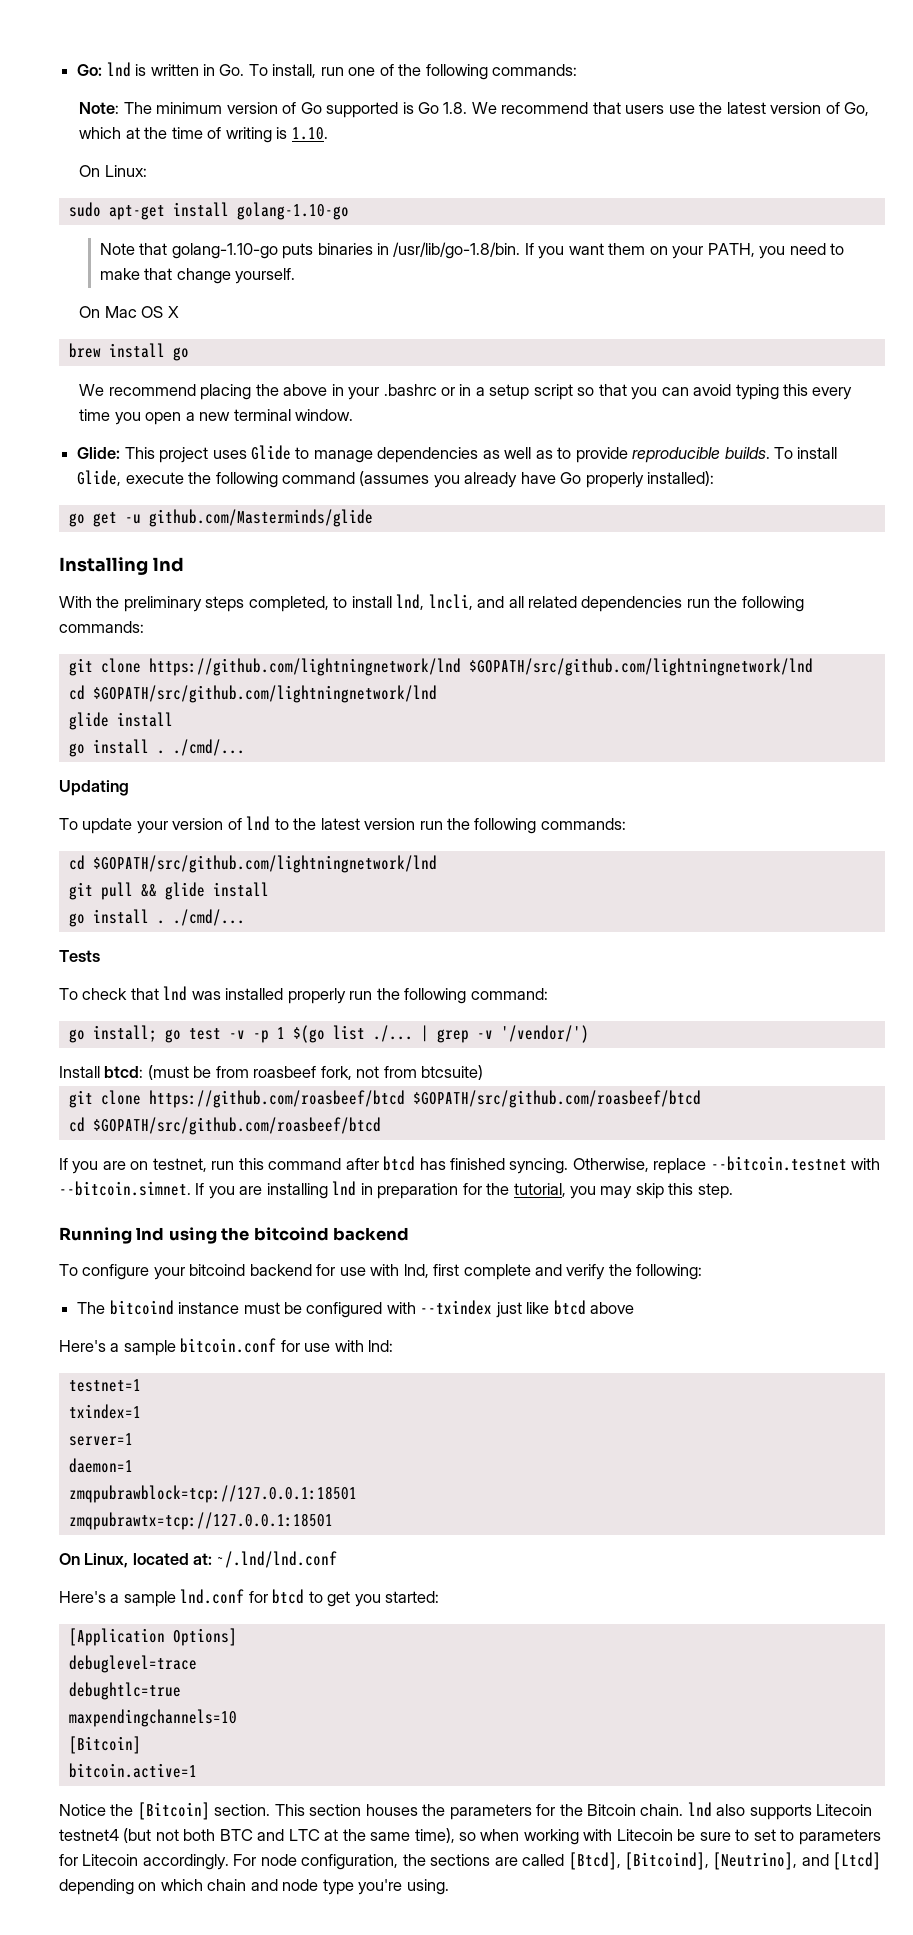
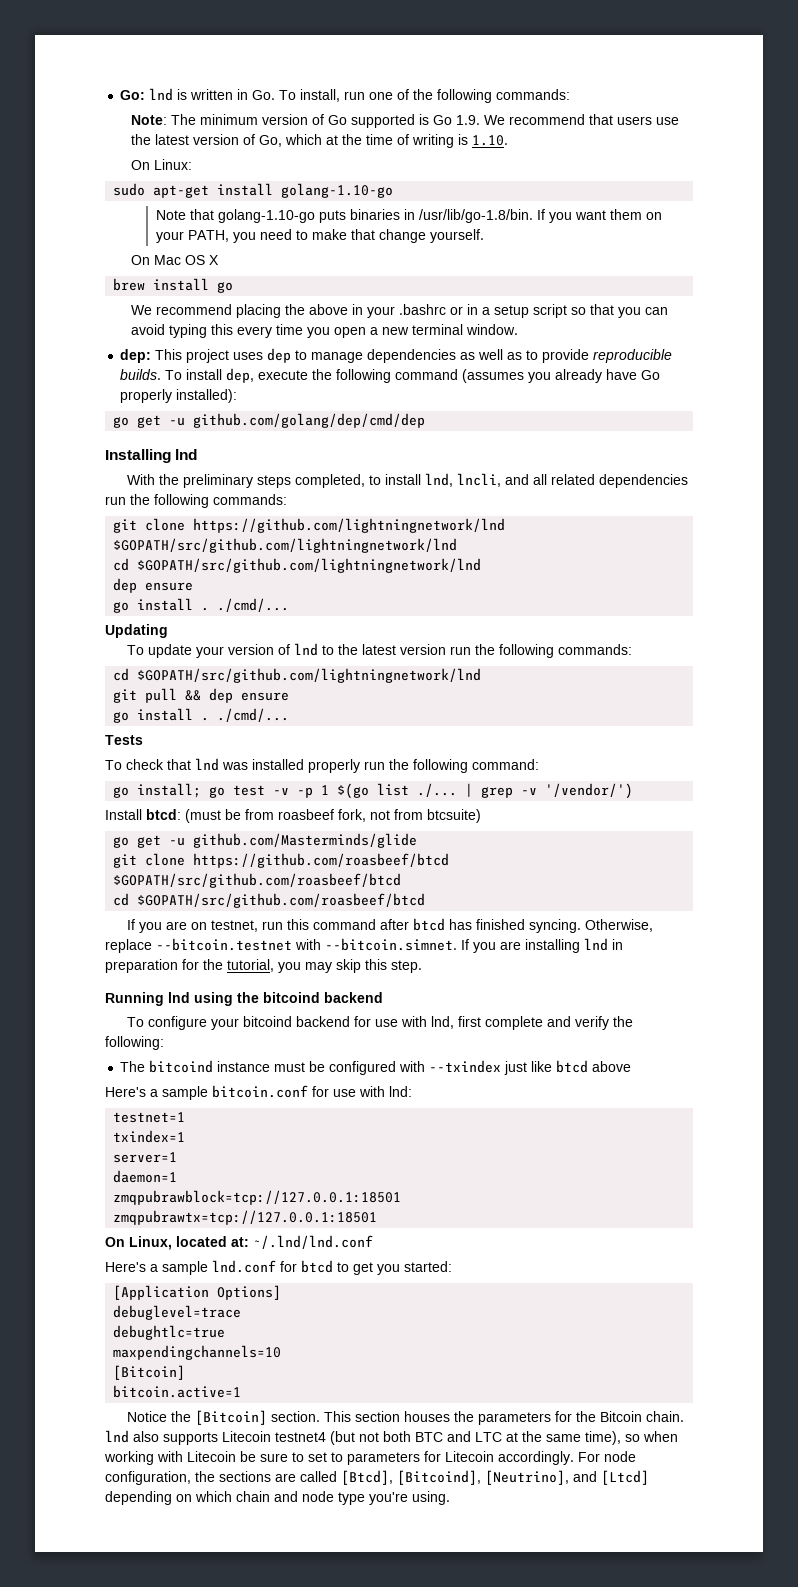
[443,102,468,114] 1.8. -> [455,115,480,125] 1.9.
[77,447,121,459] Glide: -> [120,349,152,363] dep:
[250,445,291,460] Glide -> [267,348,292,363] dep
[77,470,122,486] Glide, -> [226,368,255,383] dep,
[148,509,373,527] github.com/Masterminds/glide -> [193,413,426,428] github.com/golang/dep/cmd/dep
[68,712,173,730] glide install -> [113,578,194,593] dep ensure
[164,882,269,900] glide install -> [209,688,290,703] dep ensure
(484, 1072) none -> [113,833,418,848] // go get -u github.com/Masterminds/glide

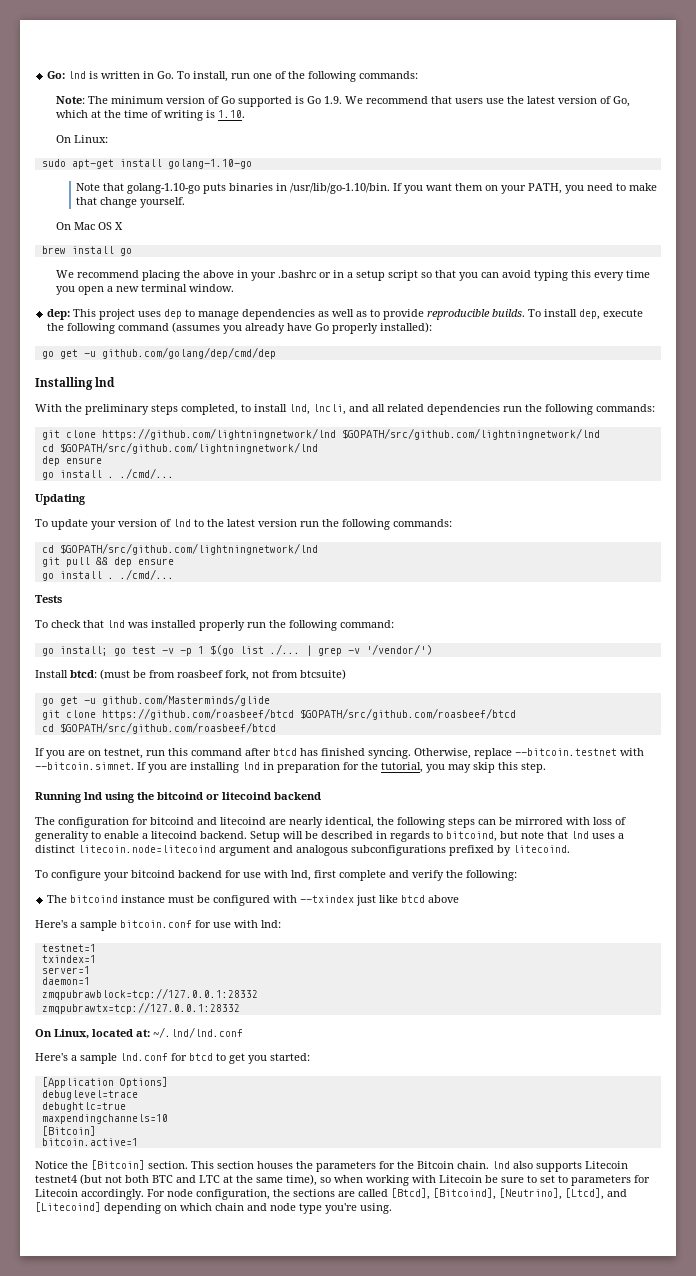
[419,209,534,223] /usr/lib/go-1.8/bin. -> [290,183,391,194] /usr/lib/go-1.10/bin.
[324,992,383,1003] backend -> [206,792,321,800] [35,817,626,828] [35,831,624,842] [35,845,570,856] or litecoind backend // The configuration for bitcoind and litecoind are nearly identical, the following steps can be mirrored with loss of generality to enable a litecoind backend. Setup will be described in regards to bitcoind, but note that lnd uses a distinct litecoin.node=litecoind argument and analogous subconfigurations prefixed by litecoind.
[113,1190,402,1205] [113,1210,378,1225] zmqpubrawblock=tcp://127.0.0.1:18501 // zmqpubrawtx=tcp://127.0.0.1:18501 -> [41,988,258,1000] [41,1002,240,1014] zmqpubrawblock=tcp://127.0.0.1:28332 // zmqpubrawtx=tcp://127.0.0.1:28332
[573,1470,649,1485] and [Ltcd] -> [565,1188,627,1200] [35,1202,101,1212] [Ltcd], and [Litecoind]

